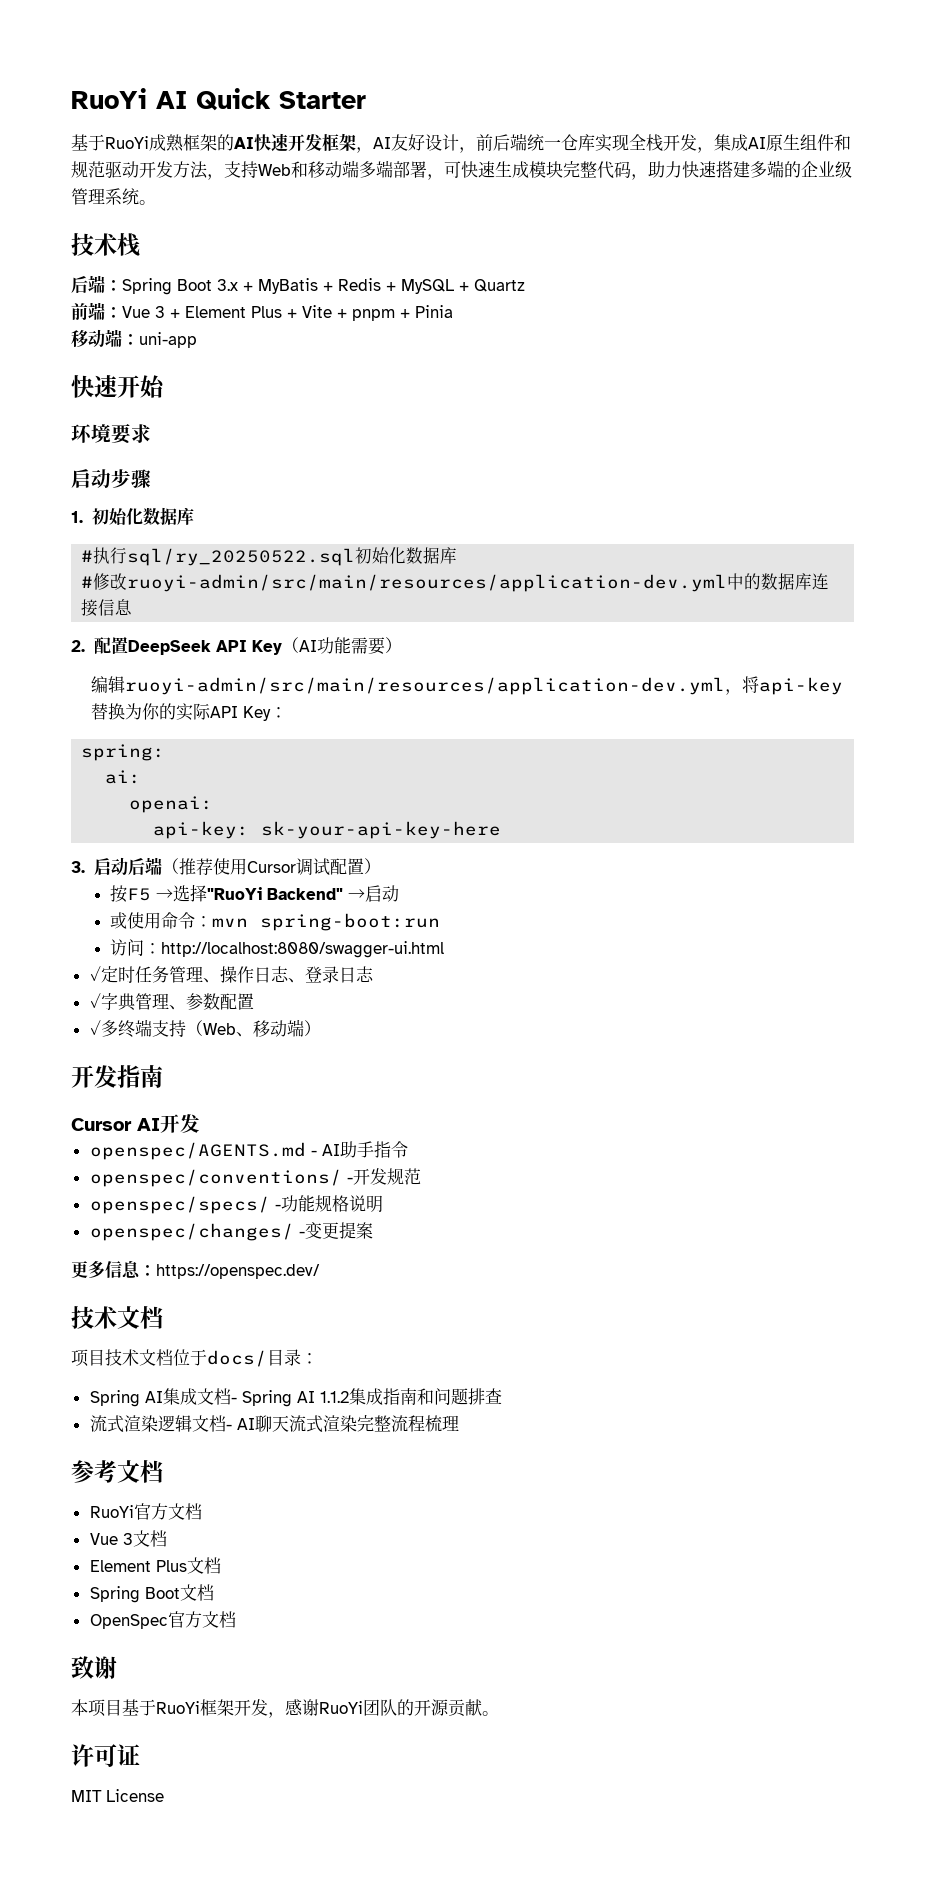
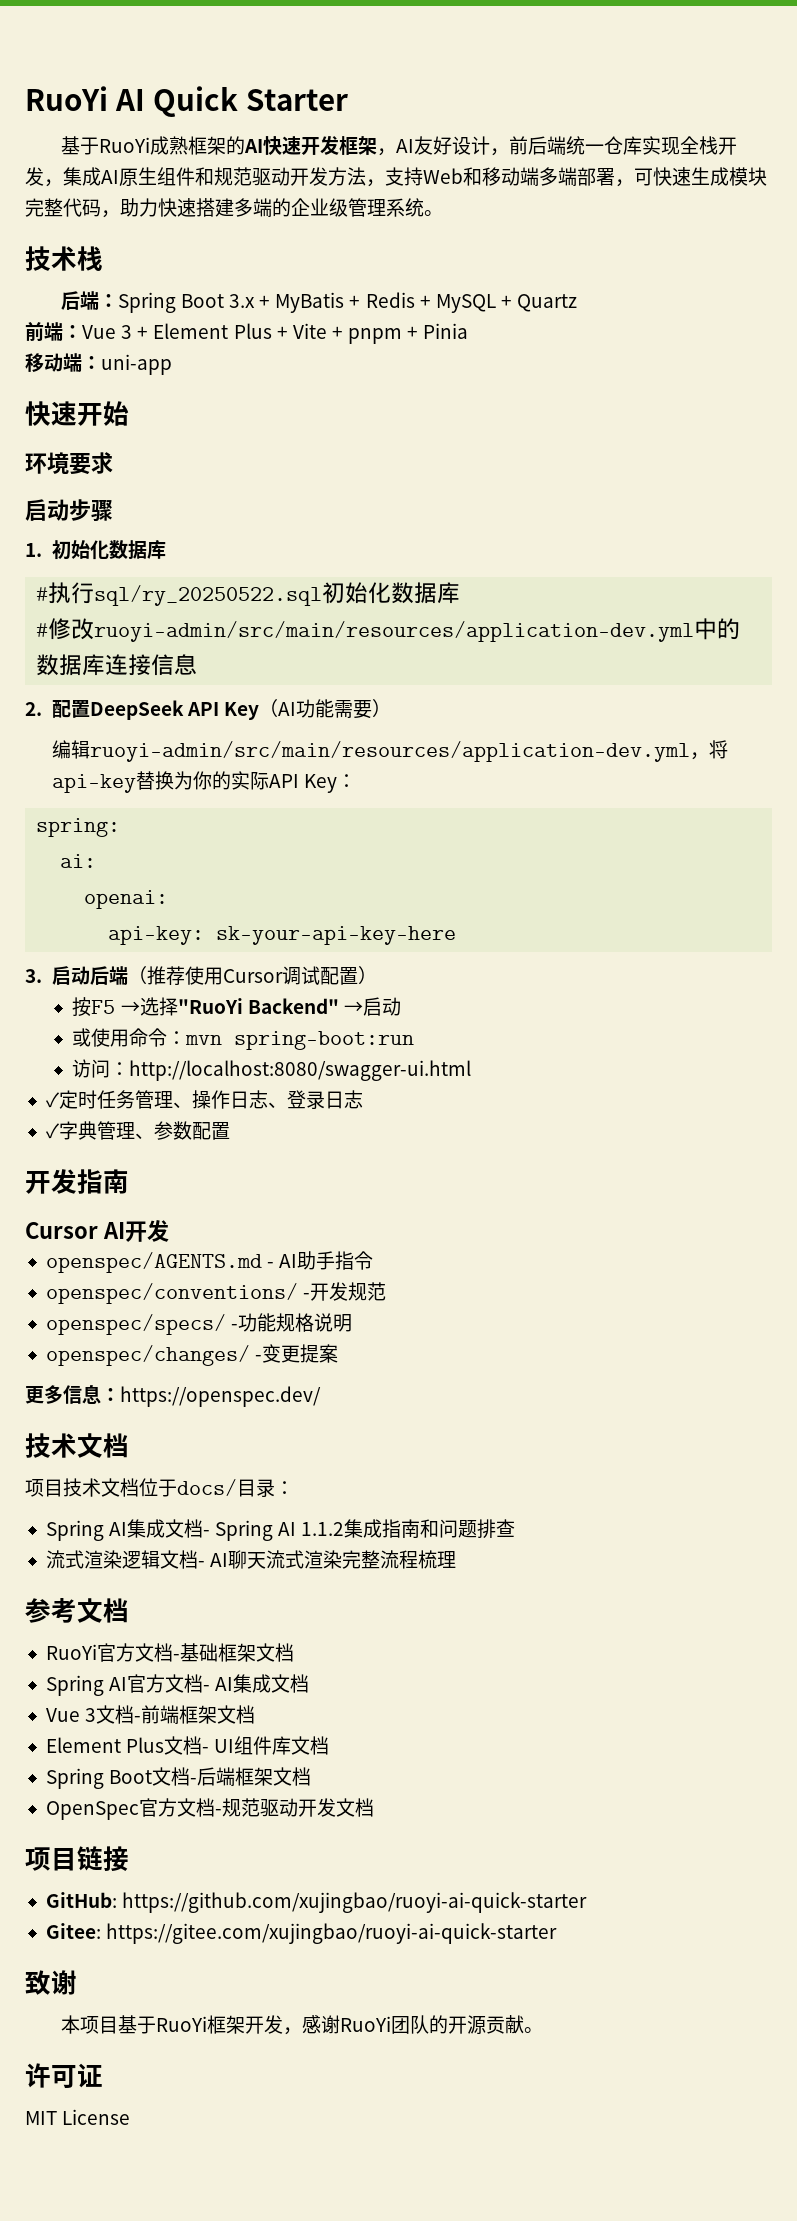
[89,1019,321,1038] // ✓多终端支持（Web、移动端） -> (230, 1131) none
(202, 1511) none -> [172,1643,294,1662] [45,1674,310,1696] -基础框架文档 // Spring AI官方文档- AI集成文档
(167, 1538) none -> [134,1705,256,1724] -前端框架文档
(221, 1565) none -> [202,1736,330,1755] - UI组件库文档
(214, 1592) none -> [190,1767,312,1786] -后端框架文档
(236, 1619) none -> [214,1798,374,1817] [25,1846,129,1872] [45,1892,588,1913] [45,1923,558,1944] -规范驱动开发文档 // 项目链接 // GitHub: https://github.com/xujingbao/ruoyi-ai-quick-starter // Gitee: https://gitee.com/xujingbao/ruoyi-ai-quick-starter

